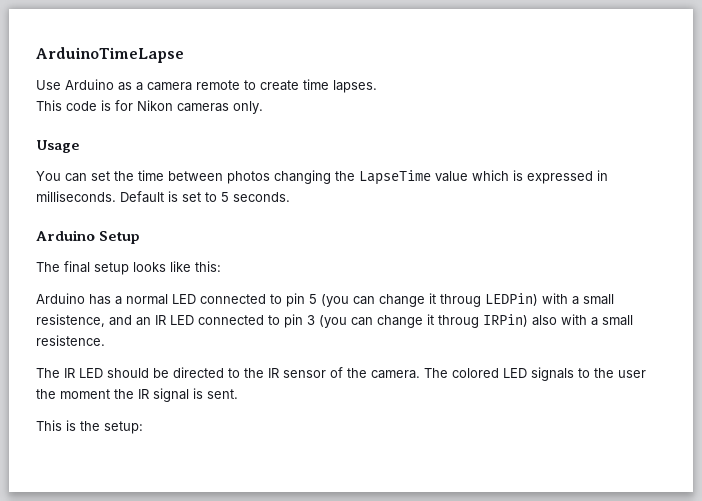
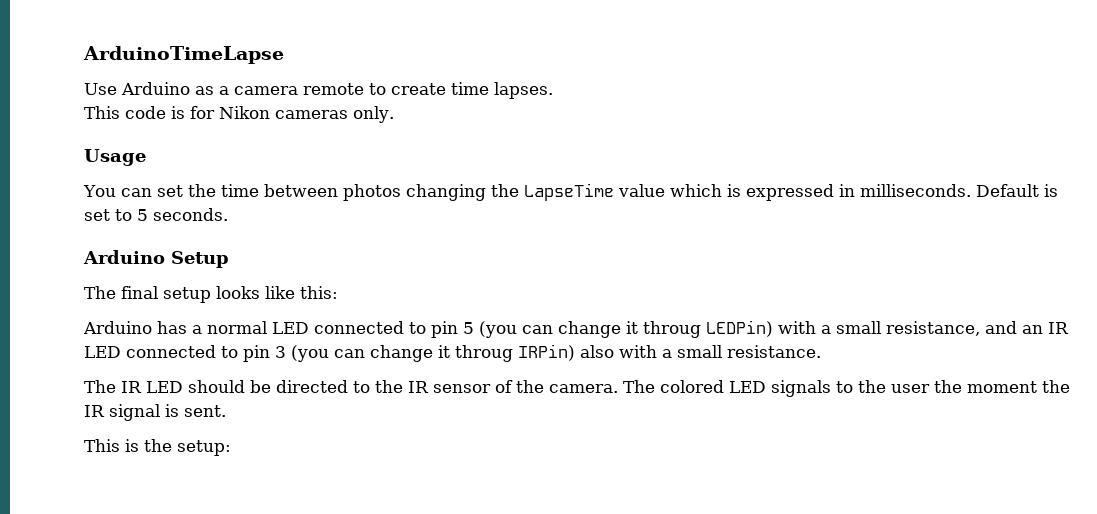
[36,314,105,327] resistence, -> [886,321,980,336] resistance,
[36,335,105,346] resistence. -> [727,345,821,358] resistance.

